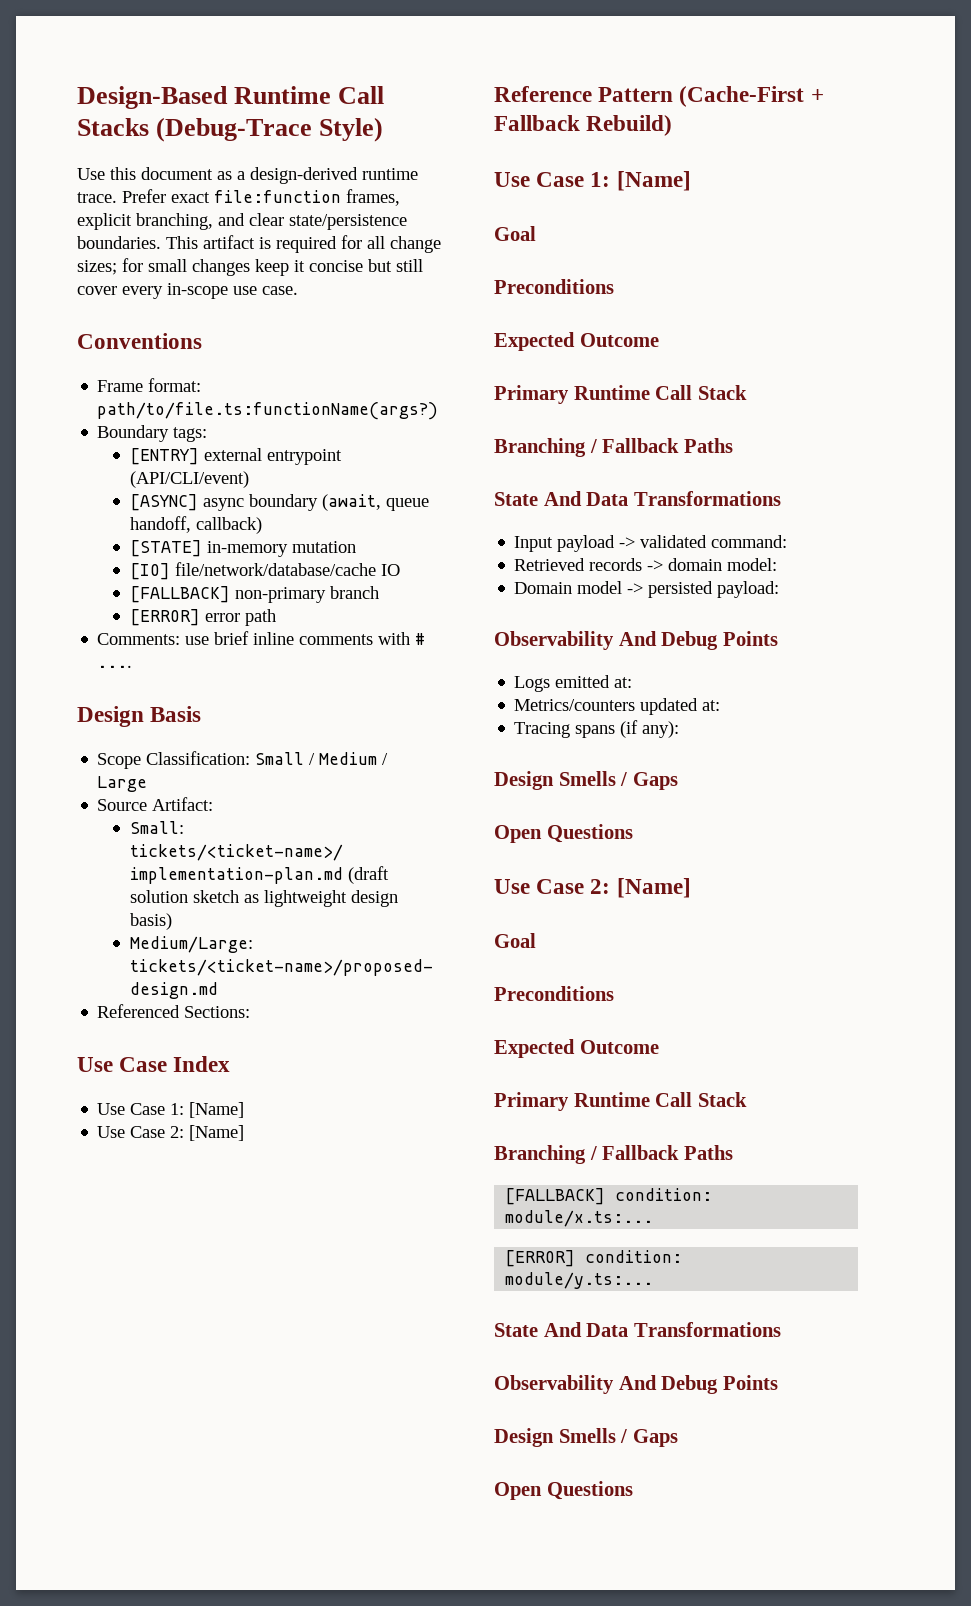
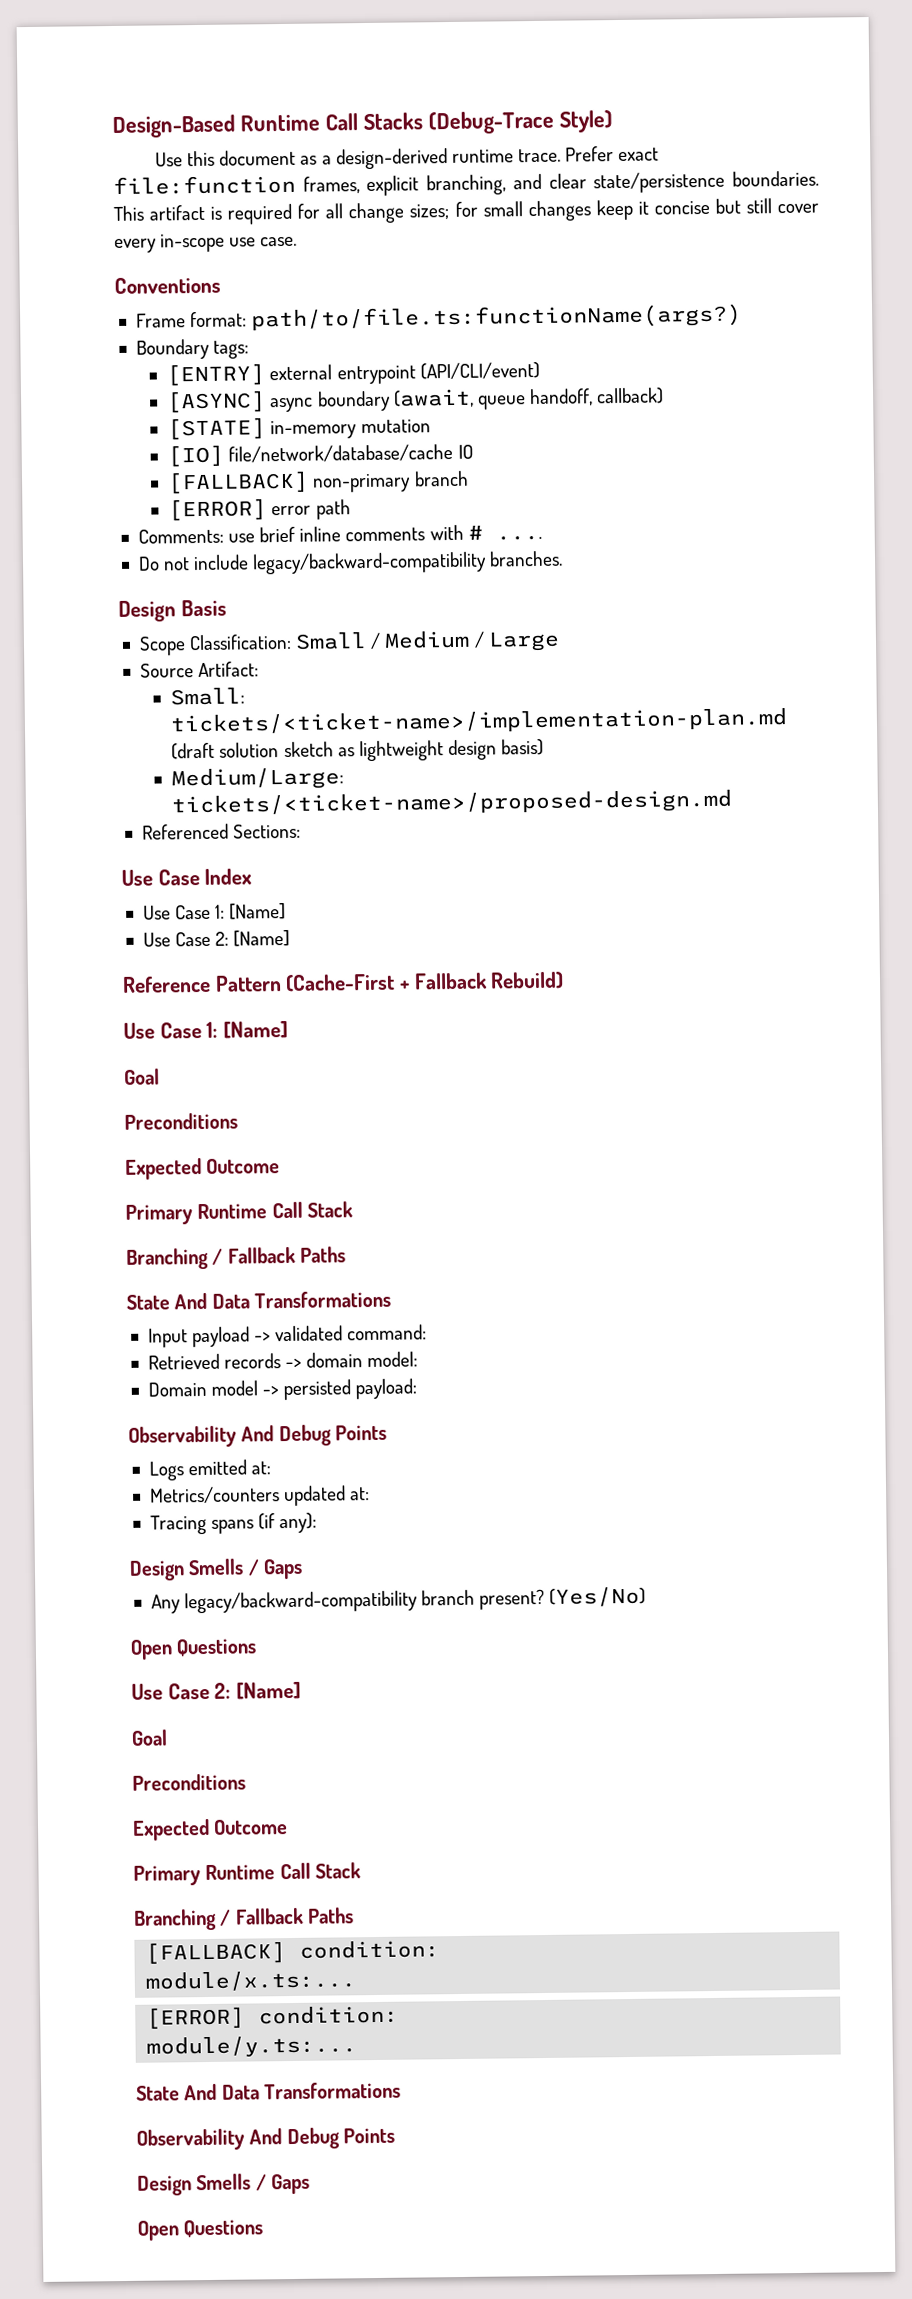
(133, 666) none -> [137,550,564,575] // Do not include legacy/backward-compatibility branches.
(678, 781) none -> [150,1586,647,1614] // Any legacy/backward-compatibility branch present? (Yes/No)

